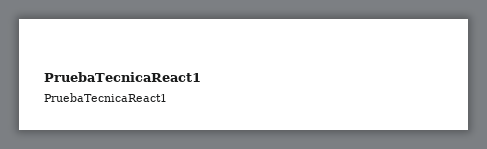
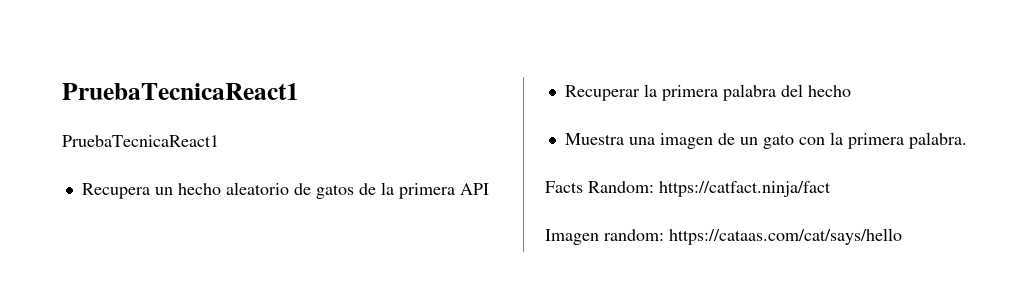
(167, 97) none -> [81,182,489,199] [564,84,851,101] [564,132,967,149] [545,181,831,197] [545,228,902,245] // Recupera un hecho aleatorio de gatos de la primera API // Recuperar la primera palabra del hecho // Muestra una imagen de un gato con la primera palabra. // Facts Random: https://catfact.ninja/fact // Imagen random: https://cataas.com/cat/says/hello

